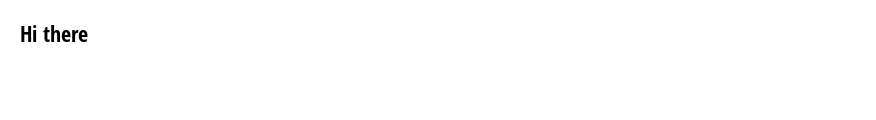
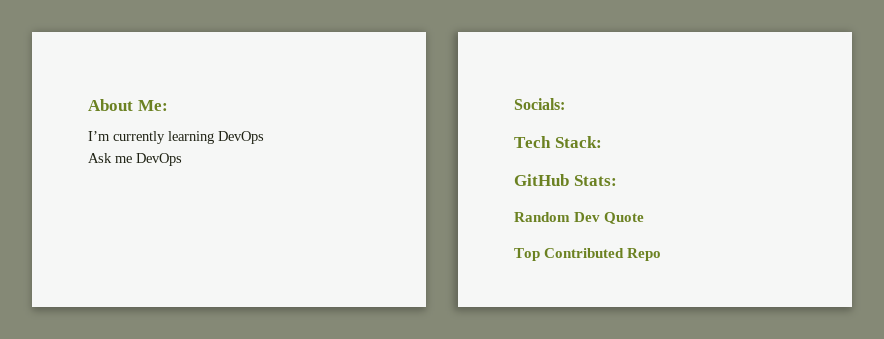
[20,25,88,42] Hi there -> [88,99,168,111] [88,131,264,144] [88,153,182,166] [514,98,565,110] [514,136,602,148] [514,174,617,186] [514,212,645,224] [514,248,662,261] About Me: // I’m currently learning DevOps // Ask me DevOps // Socials: // Tech Stack: // GitHub Stats: // Random Dev Quote // Top Contributed Repo

